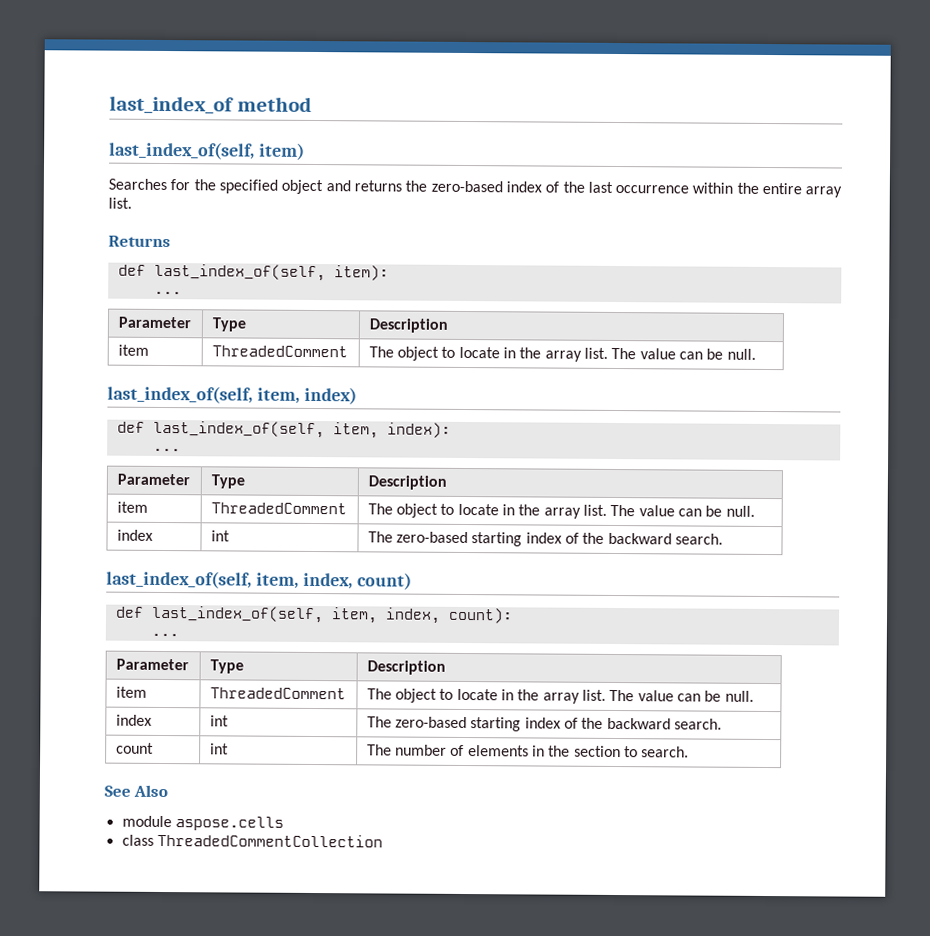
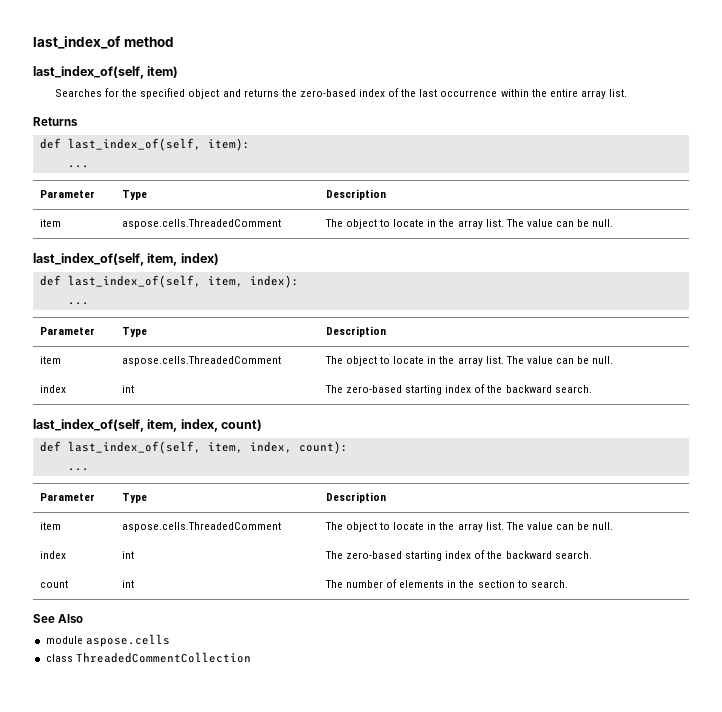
[211,345,348,358] ThreadedComment -> [121,219,281,229] aspose.cells.ThreadedComment
[210,502,347,515] ThreadedComment -> [121,356,281,366] aspose.cells.ThreadedComment
[209,687,346,700] ThreadedComment -> [121,522,281,532] aspose.cells.ThreadedComment

